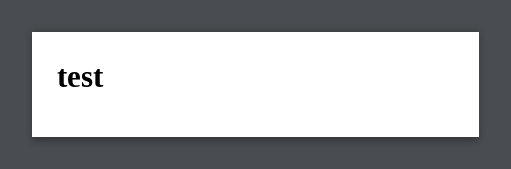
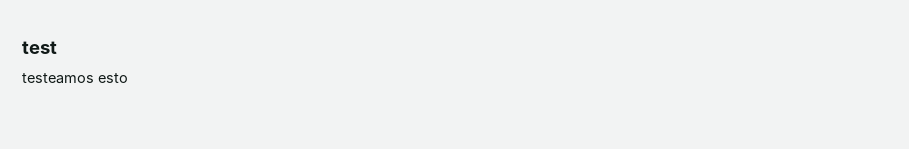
(104, 78) none -> [22,73,128,84] // testeamos esto

